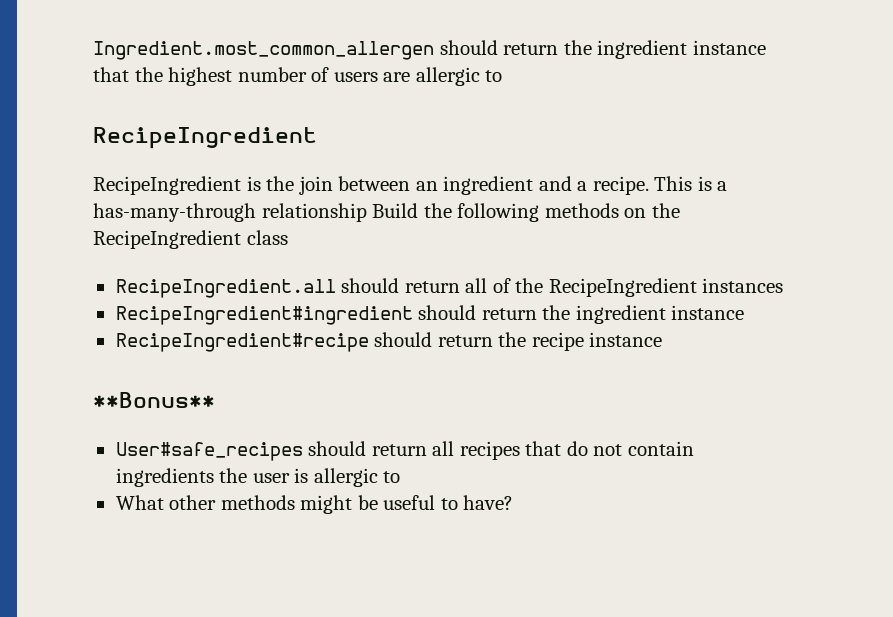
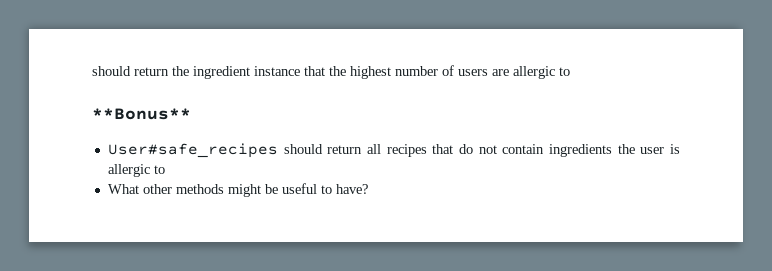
[93,41,434,60] Ingredient.most_common_allergen -> (92, 71) none
[93,127,317,149] [93,176,728,195] [93,203,680,222] [93,230,288,249] [115,278,784,298] [115,305,745,325] [115,332,663,352] // RecipeIngredient // RecipeIngredient is the join between an ingredient and a recipe. This is a has-many-through relationship Build the following methods on the RecipeIngredient class // RecipeIngredient.all should return all of the RecipeIngredient instances // RecipeIngredient#ingredient should return the ingredient instance // RecipeIngredient#recipe should return the recipe instance -> (570, 71) none

